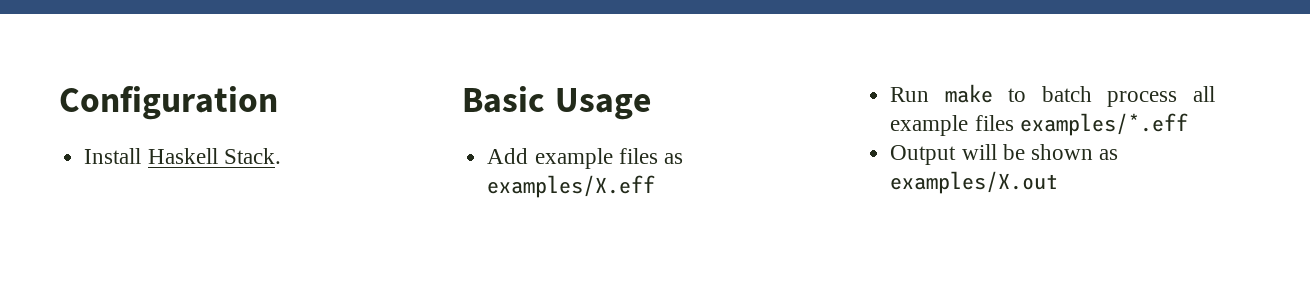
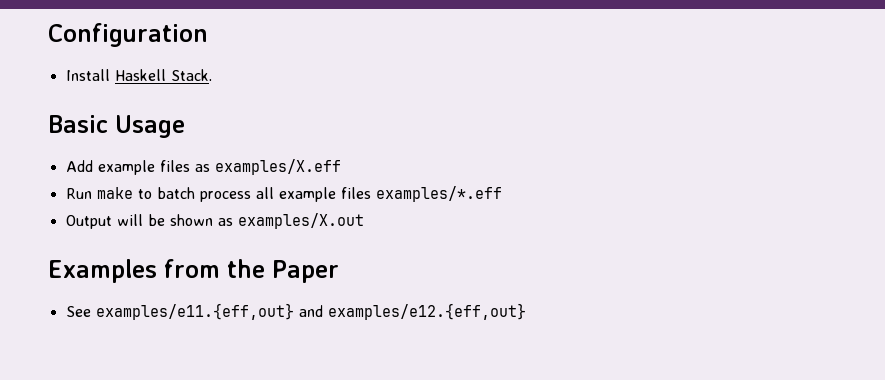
(1059, 182) none -> [48,259,339,283] [65,303,526,320] // Examples from the Paper // See examples/e11.{eff,out} and examples/e12.{eff,out}

